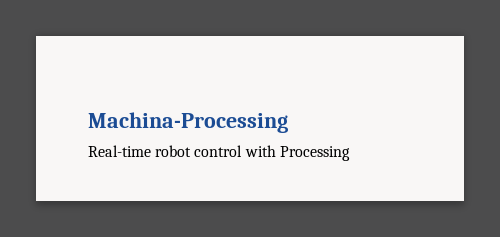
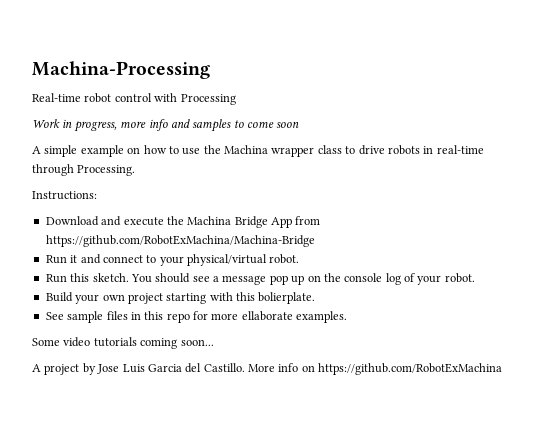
(350, 153) none -> [32,119,300,132] [32,145,484,157] [32,164,136,176] [32,191,97,200] [45,216,321,228] [45,235,315,247] [45,254,300,266] [45,273,475,285] [45,292,316,304] [45,311,348,323] [32,337,214,349] [32,363,503,375] // Work in progress, more info and samples to come soon // A simple example on how to use the Machina wrapper class to drive robots in real-time through Processing. // Instructions: // Download and execute the Machina Bridge App from https://github.com/RobotExMachina/Machina-Bridge // Run it and connect to your physical/virtual robot. // Run this sketch. You should see a message pop up on the console log of your robot. // Build your own project starting with this bolierplate. // See sample files in this repo for more ellaborate examples. // Some video tutorials coming soon... // A project by Jose Luis Garcia del Castillo. More info on https://github.com/RobotExMachina

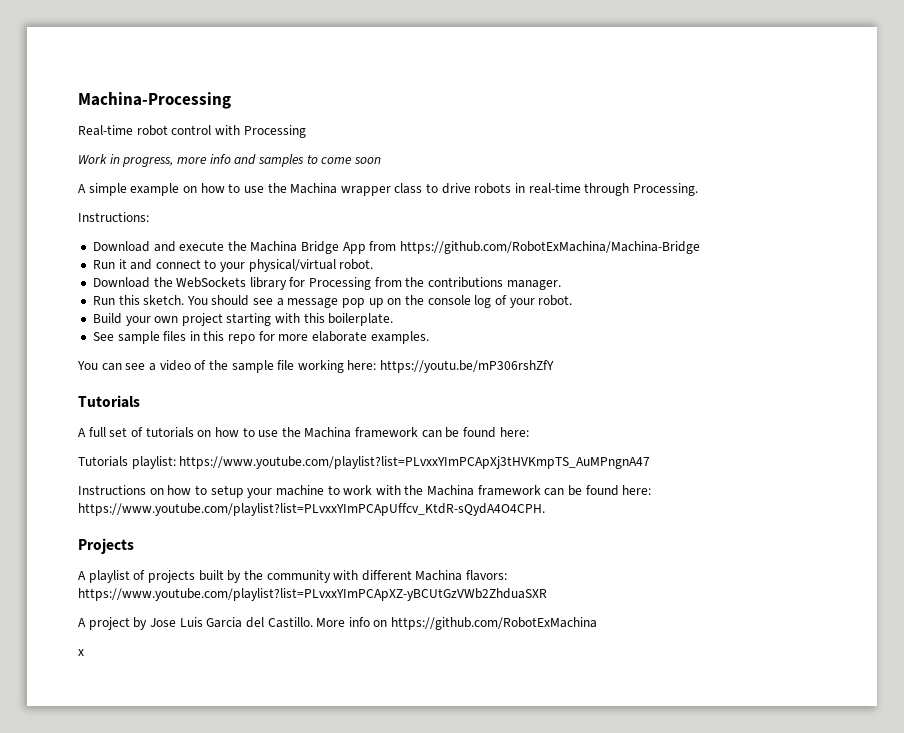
(300, 259) none -> [92,277,561,290] // Download the WebSockets library for Processing from the contributions manager.
[258,292,316,304] bolierplate. -> [328,313,394,326] boilerplate.
[241,311,293,321] ellaborate -> [312,331,368,342] elaborate
[32,337,214,349] Some video tutorials coming soon... -> [77,360,555,373] [78,395,140,408] [78,427,529,438] [78,456,651,469] [78,485,652,498] [78,503,545,516] [78,538,134,554] [78,570,508,583] [78,588,547,601] You can see a video of the sample file working here: https://youtu.be/mP306rshZfY // Tutorials // A full set of tutorials on how to use the Machina framework can be found here: // Tutorials playlist: https://www.youtube.com/playlist?list=PLvxxYImPCApXj3tHVKmpTS_AuMPngnA47 // Instructions on how to setup your machine to work with the Machina framework can be found here: https://www.youtube.com/playlist?list=PLvxxYImPCApUffcv_KtdR-sQydA4O4CPH. // Projects // A playlist of projects built by the community with different Machina flavors: https://www.youtube.com/playlist?list=PLvxxYImPCApXZ-yBCUtGzVWb2ZhduaSXR
(503, 369) none -> [78,649,84,656] // x

